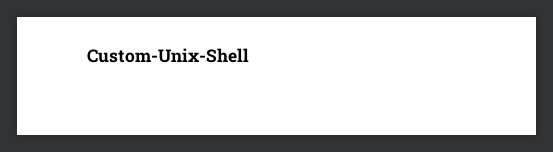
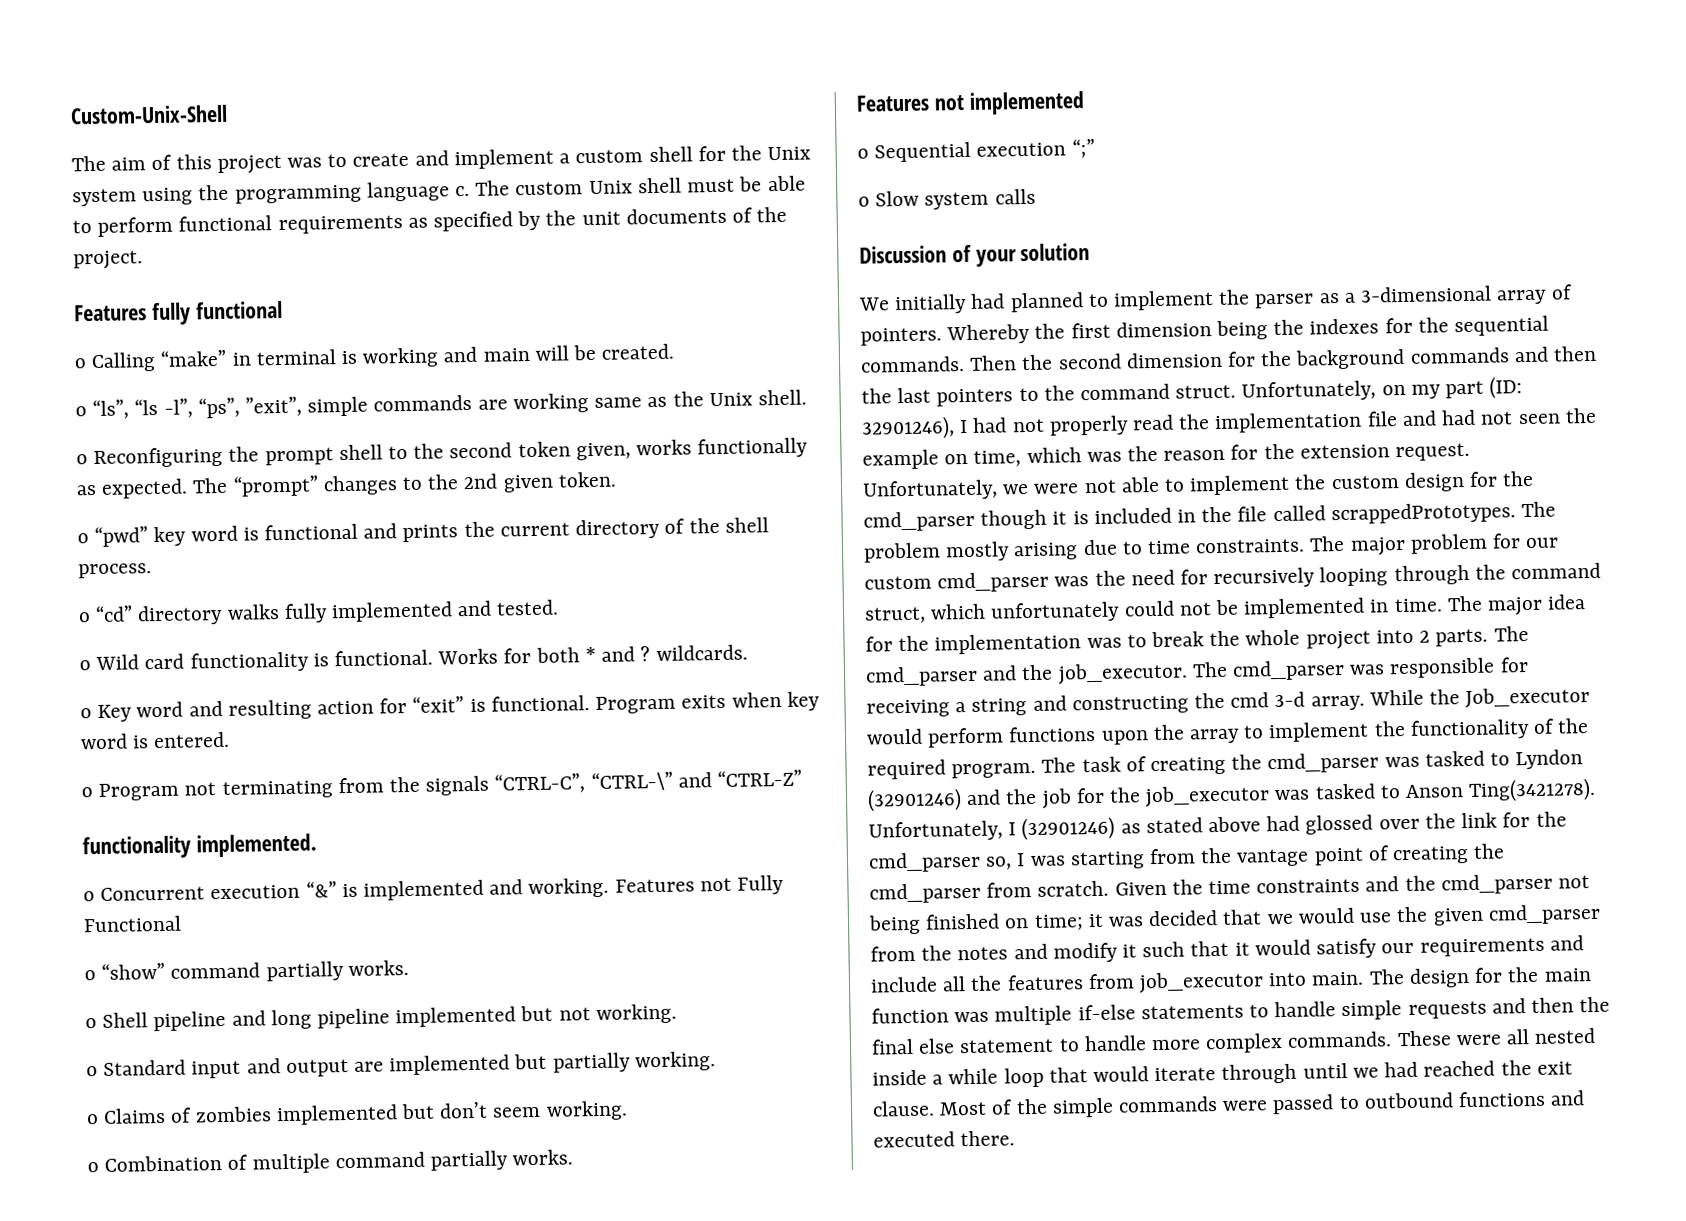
(249, 55) none -> [71,145,812,174] [72,175,806,207] [72,206,788,237] [73,250,143,270] [74,300,283,326] [74,343,675,373] [75,389,807,420] [76,437,809,469] [76,471,616,499] [77,517,769,548] [78,563,152,579] [78,599,560,626] [79,644,748,673] [80,691,820,722] [80,731,231,750] [81,769,803,801] [82,833,317,860] [83,874,785,902] [83,915,182,933] [84,960,409,982] [85,1003,677,1032] [86,1051,716,1079] [86,1100,628,1126] [87,1149,574,1174] [856,91,1085,115] [857,138,1095,163] [858,188,1036,210] [859,242,1091,267] [858,284,1573,315] [860,315,1550,346] [860,345,1598,373] [861,376,1523,407] [861,407,1597,440] [862,442,1471,470] [862,470,1535,501] [863,501,1557,532] [863,533,1560,563] [864,562,1602,593] [864,594,1587,624] [865,625,1529,655] [865,657,1529,687] [866,687,1591,718] [866,718,1590,748] [867,749,1584,780] [867,777,1597,812] [868,811,1567,842] [868,843,1506,873] [869,873,1591,904] [868,903,1601,935] [870,935,1584,963] [870,966,1592,994] [871,996,1611,1026] [871,1027,1597,1055] [872,1060,1573,1088] [872,1090,1586,1118] [873,1130,1016,1148] // The aim of this project was to create and implement a custom shell for the Unix system using the programming language c. The custom Unix shell must be able to perform functional requirements as specified by the unit documents of the project. // Features fully functional // o Calling “make” in terminal is working and main will be created. // o “ls”, “ls -l”, “ps”, ”exit”, simple commands are working same as the Unix shell. // o Reconfiguring the prompt shell to the second token given, works functionally as expected. The “prompt” changes to the 2nd given token. // o “pwd” key word is functional and prints the current directory of the shell process. // o “cd” directory walks fully implemented and tested. // o Wild card functionality is functional. Works for both * and ? wildcards. // o Key word and resulting action for “exit” is functional. Program exits when key word is entered. // o Program not terminating from the signals “CTRL-C”, “CTRL-\” and “CTRL-Z” // functionality implemented. // o Concurrent execution “&” is implemented and working. Features not Fully Functional // o “show” command partially works. // o Shell pipeline and long pipeline implemented but not working. // o Standard input and output are implemented but partially working. // o Claims of zombies implemented but don’t seem working. // o Combination of multiple command partially works. // Features not implemented // o Sequential execution “;” // o Slow system calls // Discussion of your solution // We initially had planned to implement the parser as a 3-dimensional array of pointers. Whereby the first dimension being the indexes for the sequential commands. Then the second dimension for the background commands and then the last pointers to the command struct. Unfortunately, on my part (ID: 32901246), I had not properly read the implementation file and had not seen the example on time, which was the reason for the extension request. Unfortunately, we were not able to implement the custom design for the cmd_parser though it is included in the file called scrappedPrototypes. The problem mostly arising due to time constraints. The major problem for our custom cmd_parser was the need for recursively looping through the command struct, which unfortunately could not be implemented in time. The major idea for the implementation was to break the whole project into 2 parts. The cmd_parser and the job_executor. The cmd_parser was responsible for receiving a string and constructing the cmd 3-d array. While the Job_executor would perform functions upon the array to implement the functionality of the required program. The task of creating the cmd_parser was tasked to Lyndon (32901246) and the job for the job_executor was tasked to Anson Ting(3421278). Unfortunately, I (32901246) as stated above had glossed over the link for the cmd_parser so, I was starting from the vantage point of creating the cmd_parser from scratch. Given the time constraints and the cmd_parser not being finished on time; it was decided that we would use the given cmd_parser from the notes and modify it such that it would satisfy our requirements and include all the features from job_executor into main. The design for the main function was multiple if-else statements to handle simple requests and then the final else statement to handle more complex commands. These were all nested inside a while loop that would iterate through until we had reached the exit clause. Most of the simple commands were passed to outbound functions and executed there.

